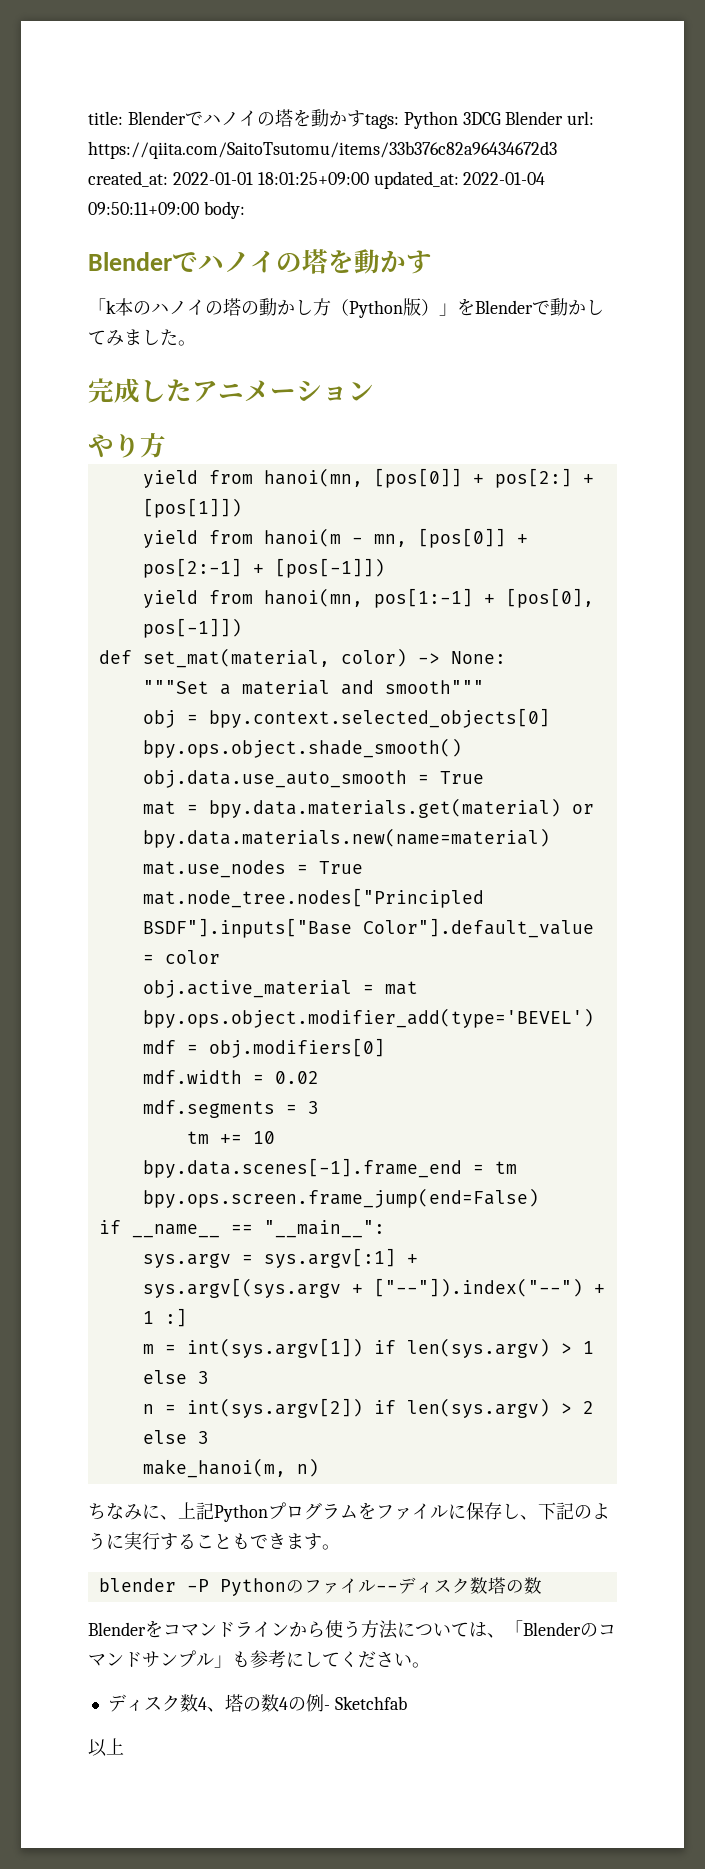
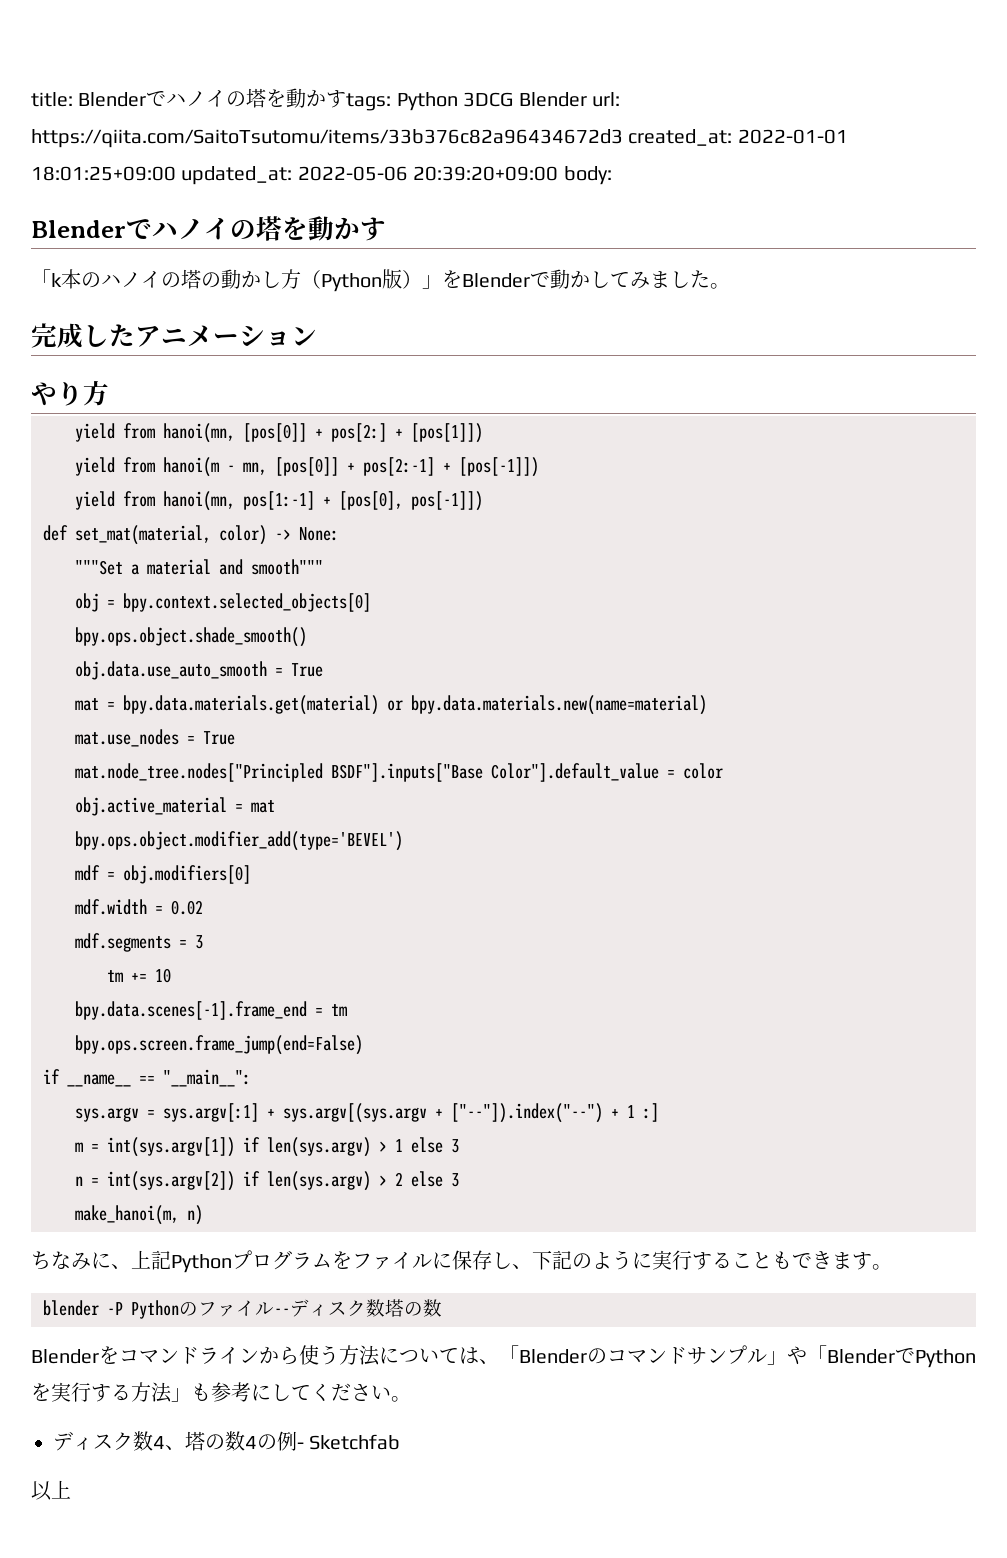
[463,172,546,185] [88,202,199,215] 2022-01-04 09:50:11+09:00 -> [297,166,559,181] 2022-05-06 20:39:20+09:00
(232, 1661) none -> [787,1345,976,1368] [31,1382,191,1403] や「BlenderでPythonを実行する方法」

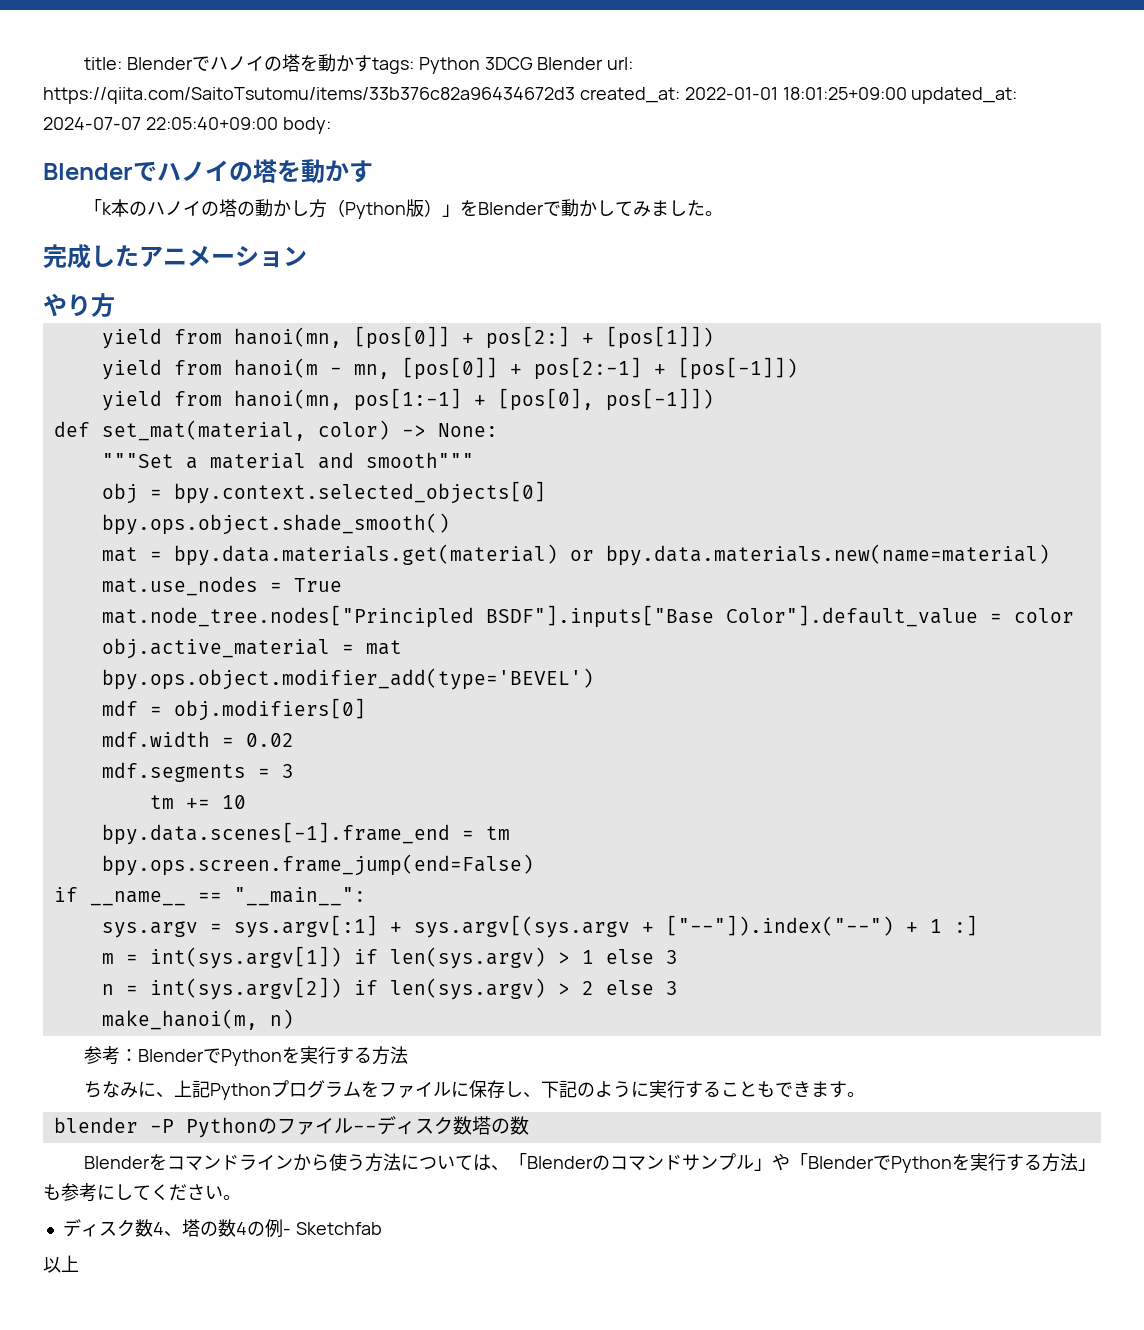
[297,166,559,181] 2022-05-06 20:39:20+09:00 -> [43,117,278,130] 2024-07-07 22:05:40+09:00
[75,661,323,680] // obj.data.use_auto_smooth = True -> (450, 524) none
(203, 1215) none -> [83,1046,408,1066] // 参考：BlenderでPythonを実行する方法

